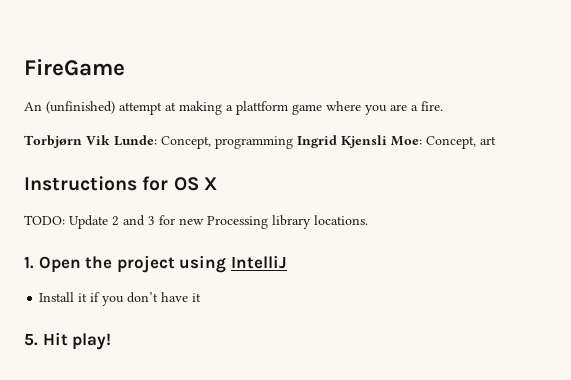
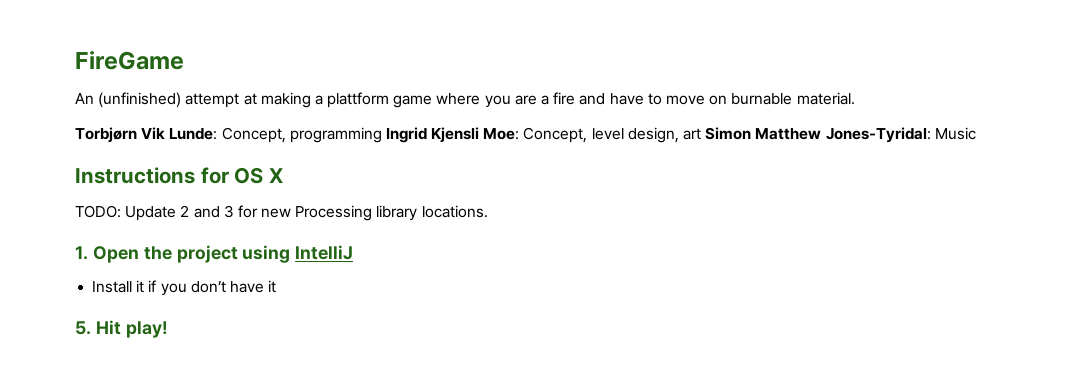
[421,101,443,111] fire. -> [553,92,855,105] fire and have to move on burnable material.
(476, 142) none -> [591,127,679,143] level design,
(496, 140) none -> [705,127,976,143] Simon Matthew Jones-Tyridal: Music

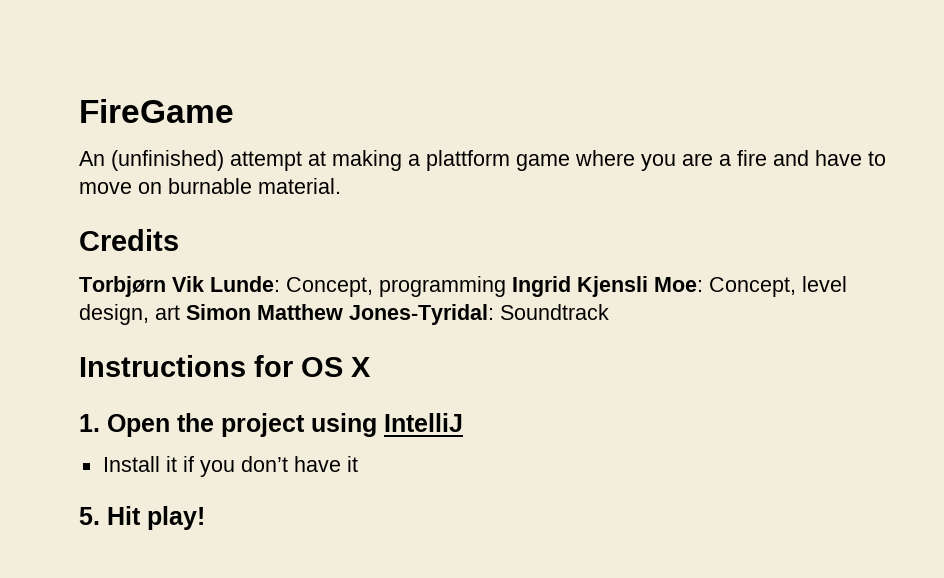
(855, 98) none -> [79,229,179,251] // Credits
[934,127,976,140] Music -> [500,304,609,320] Soundtrack
[75,205,488,221] // TODO: Update 2 and 3 for new Processing library locations. -> (371, 367) none

